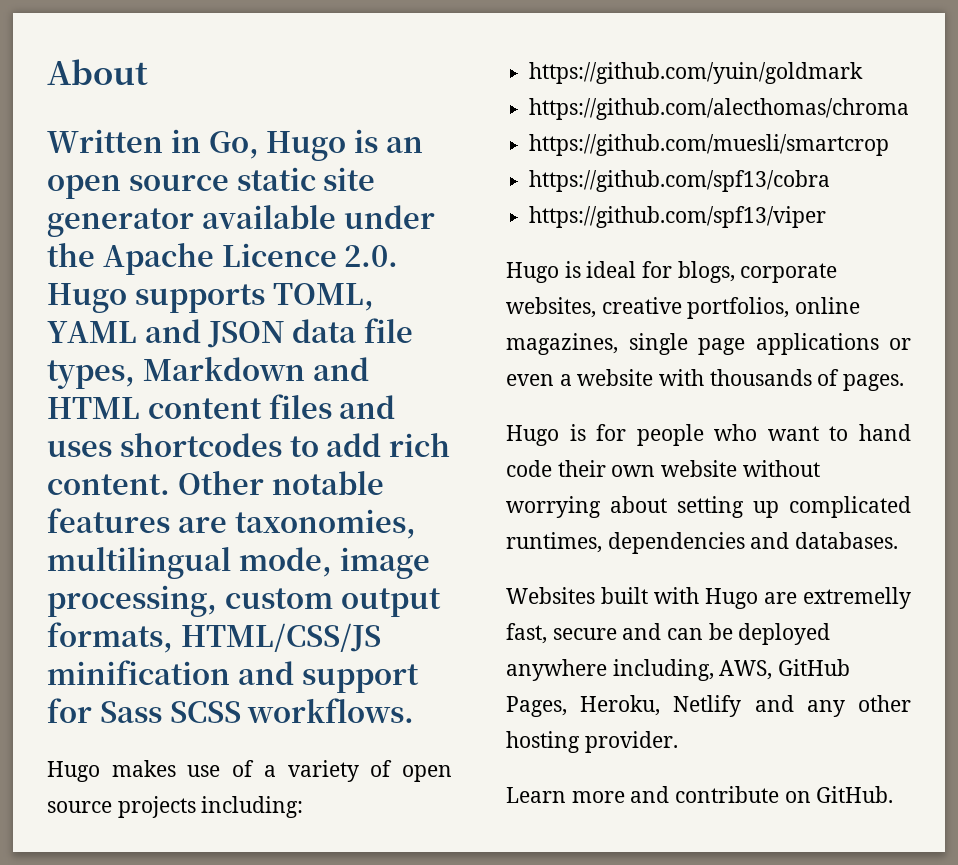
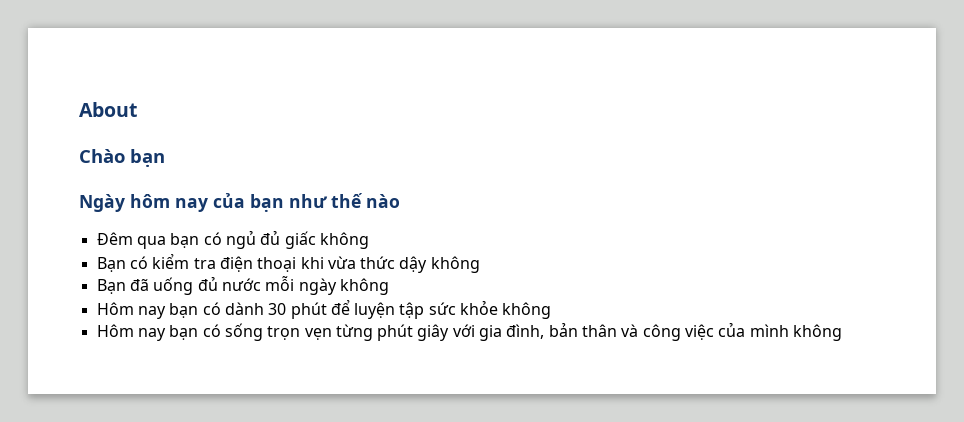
[47,129,424,161] [47,167,376,199] [47,205,435,237] [47,243,399,275] [47,283,374,313] [47,318,414,348] [47,356,369,389] [47,394,396,419] [47,433,451,457] [47,471,384,495] [47,508,416,539] [47,547,430,579] [47,585,441,617] [47,622,381,653] [47,660,419,693] [47,698,415,723] [47,760,453,782] [47,796,304,818] [529,62,864,84] [529,98,910,120] [529,134,890,156] [529,170,831,192] [529,206,827,228] [506,261,838,283] [506,297,861,319] [506,333,911,355] [506,369,905,391] [506,424,911,446] [506,460,820,477] [506,496,911,518] [506,532,899,554] [506,587,911,609] [506,623,831,645] [506,659,851,681] [506,695,911,717] [506,731,678,753] [506,786,894,803] Written in Go, Hugo is an open source static site generator available under the Apache Licence 2.0. Hugo supports TOML, YAML and JSON data file types, Markdown and HTML content files and uses shortcodes to add rich content. Other notable features are taxonomies, multilingual mode, image processing, custom output formats, HTML/CSS/JS minification and support for Sass SCSS workflows. // Hugo makes use of a variety of open source projects including: // https://github.com/yuin/goldmark // https://github.com/alecthomas/chroma // https://github.com/muesli/smartcrop // https://github.com/spf13/cobra // https://github.com/spf13/viper // Hugo is ideal for blogs, corporate websites, creative portfolios, online magazines, single page applications or even a website with thousands of pages. // Hugo is for people who want to hand code their own website without worrying about setting up complicated runtimes, dependencies and databases. // Websites built with Hugo are extremelly fast, secure and can be deployed anywhere including, AWS, GitHub Pages, Heroku, Netlify and any other hosting provider. // Learn more and contribute on GitHub. -> [79,149,165,167] [79,193,400,212] [96,230,369,249] [96,253,480,273] [96,276,389,295] [96,299,552,319] [96,322,843,341] Chào bạn // Ngày hôm nay của bạn như thế nào // Đêm qua bạn có ngủ đủ giấc không // Bạn có kiểm tra điện thoại khi vừa thức dậy không // Bạn đã uống đủ nước mỗi ngày không // Hôm nay bạn có dành 30 phút để luyện tập sức khỏe không // Hôm nay bạn có sống trọn vẹn từng phút giây với gia đình, bản thân và công việc của mình không

